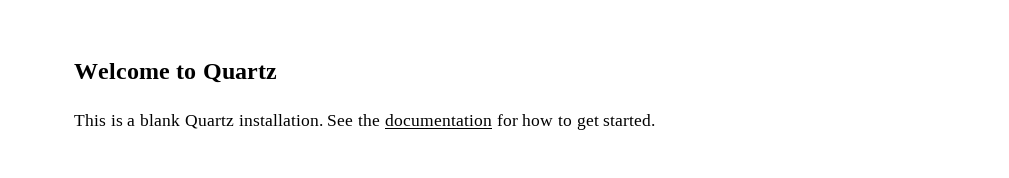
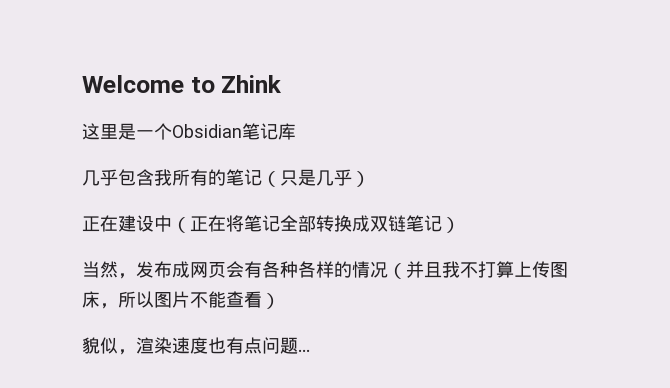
[202,64,277,83] [74,114,656,130] Quartz // This is a blank Quartz installation. See the documentation for how to get started. -> [221,75,283,93] [82,123,296,140] [82,169,370,187] [82,215,460,233] [82,261,568,279] [82,291,280,309] [82,337,310,355] Zhink // 这里是一个Obsidian笔记库 // 几乎包含我所有的笔记（只是几乎） // 正在建设中（正在将笔记全部转换成双链笔记） // 当然，发布成网页会有各种各样的情况（并且我不打算上传图床，所以图片不能查看） // 貌似，渲染速度也有点问题...

